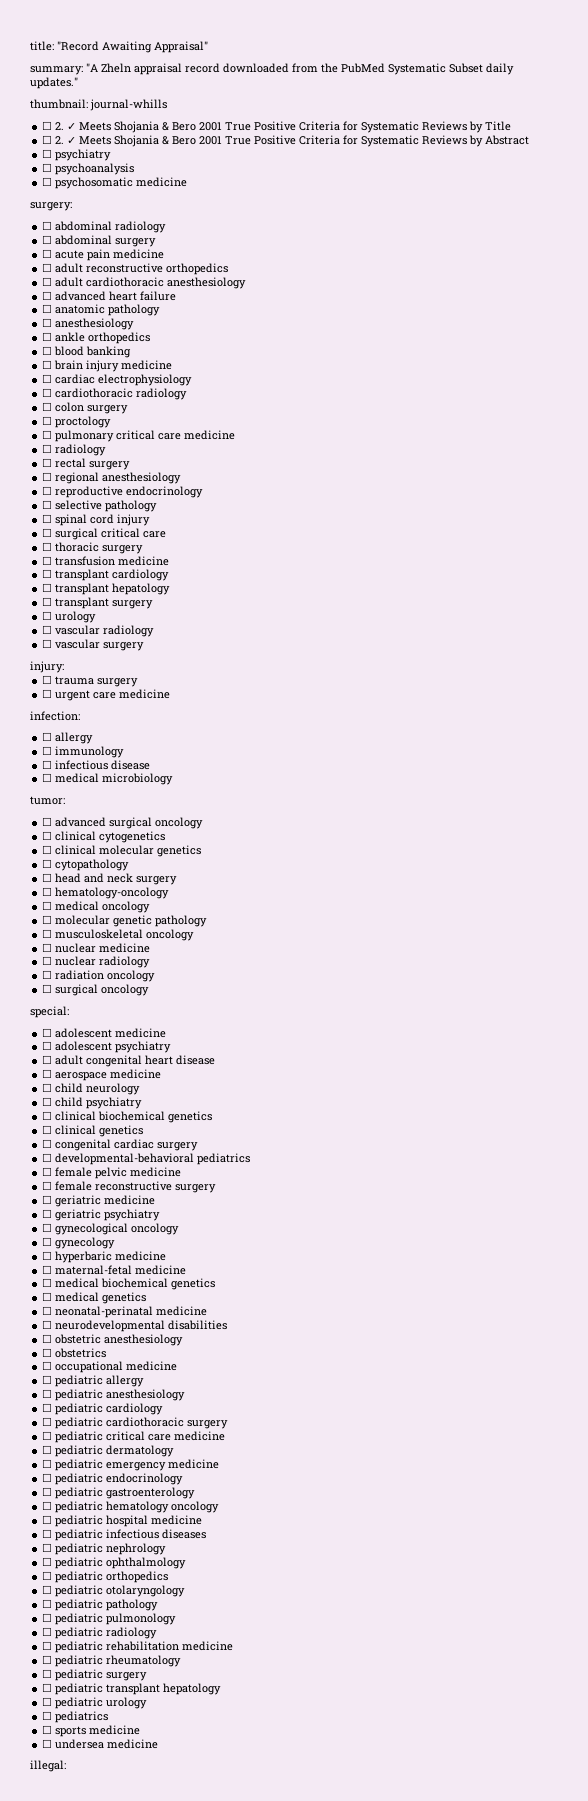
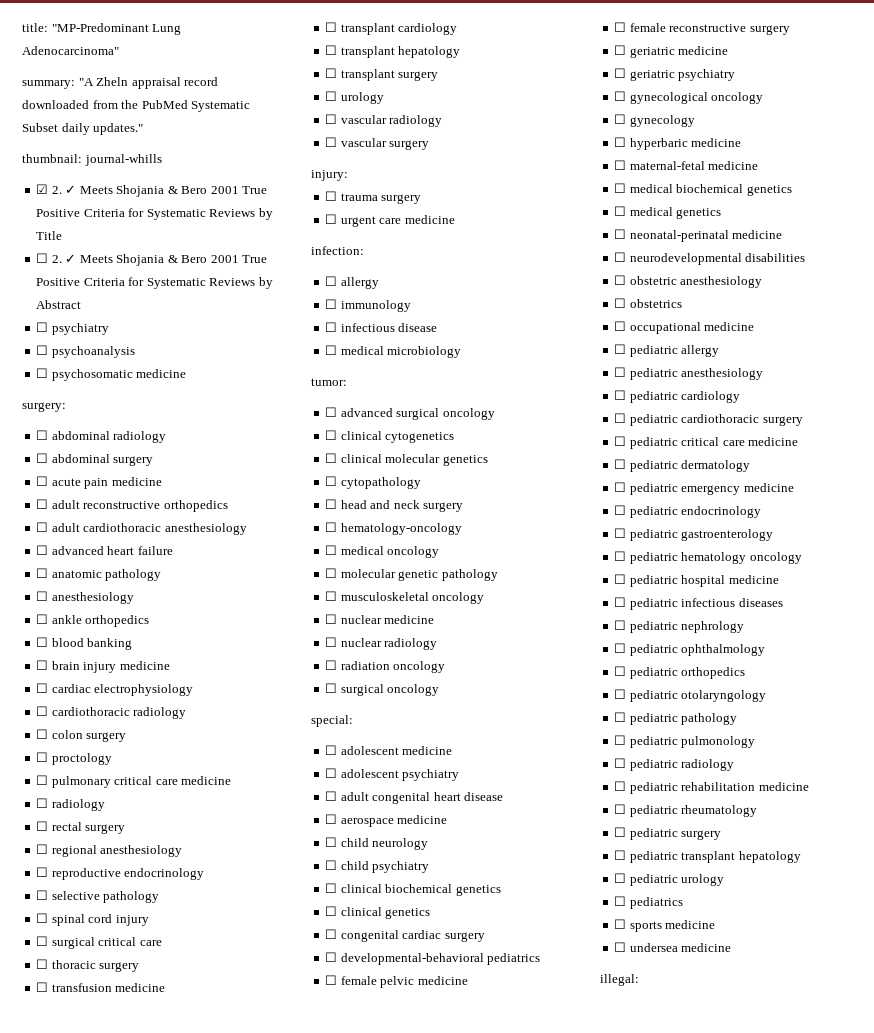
[57,41,208,53] "Record Awaiting Appraisal" -> [51,23,182,35] [22,46,119,55] "MP-Predominant Lung Adenocarcinoma"
[42,121,53,130] ☐ -> [36,184,49,194] ☑

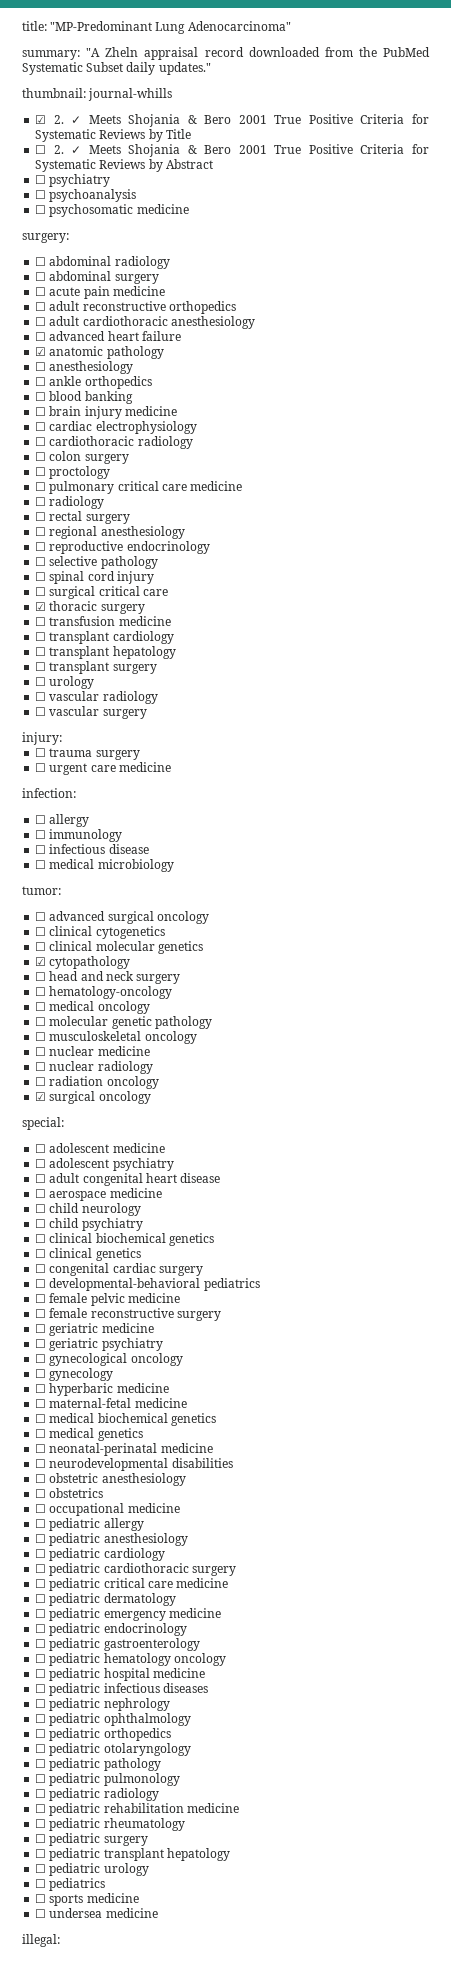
[36,568,49,578] ☐ -> [35,347,47,356] ☑
[36,959,49,969] ☐ -> [35,602,47,611] ☑
[325,476,338,486] ☐ -> [35,957,47,966] ☑
[325,683,338,693] ☐ -> [35,1092,47,1101] ☑

